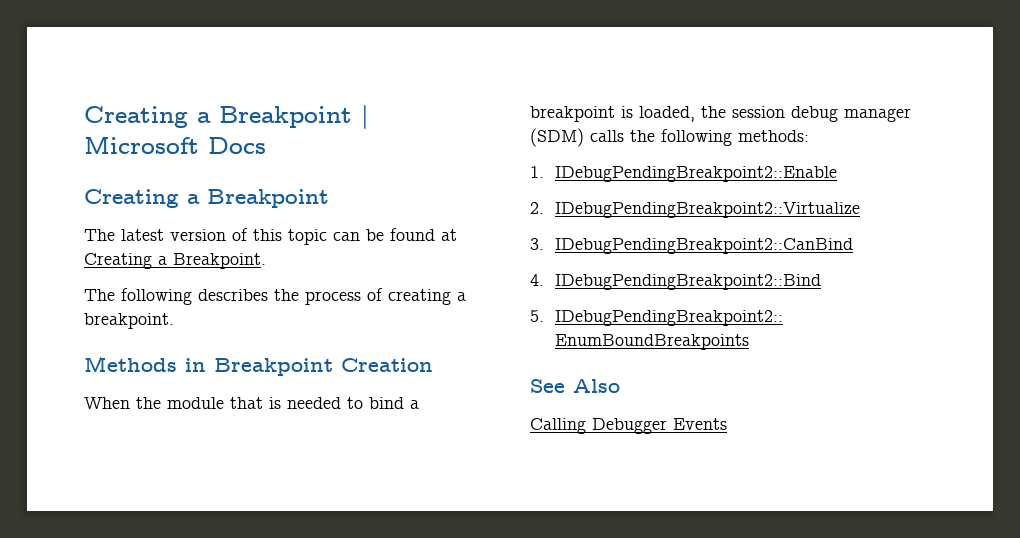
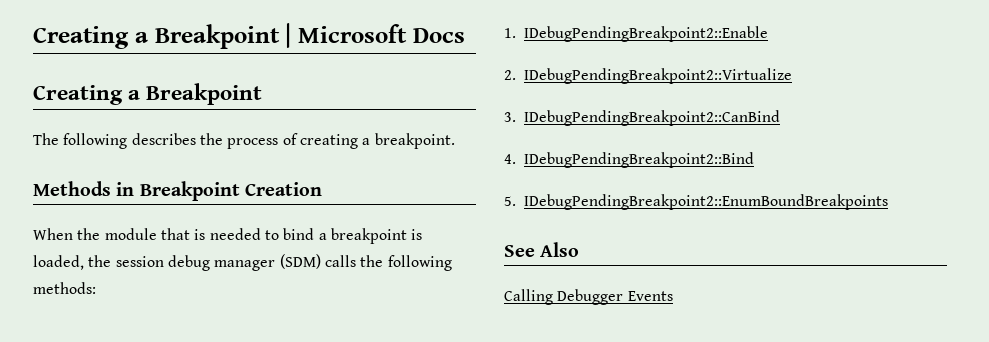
[84,228,457,245] [84,253,266,269] // The latest version of this topic can be found at Creating a Breakpoint. -> (263, 94) none

